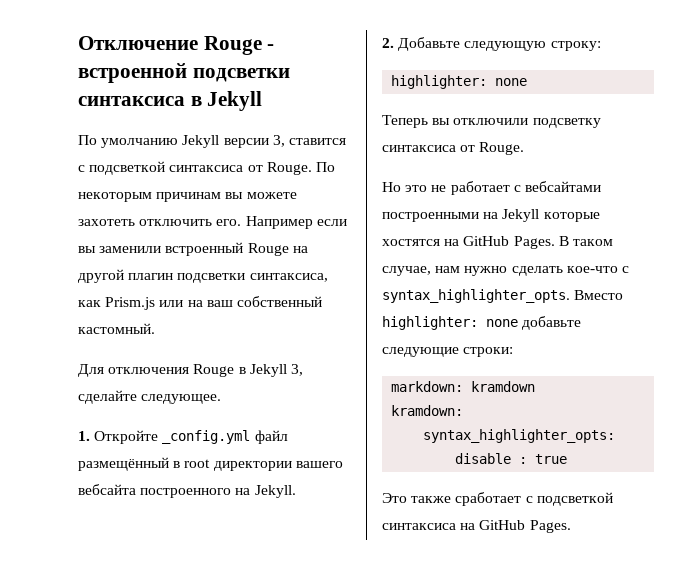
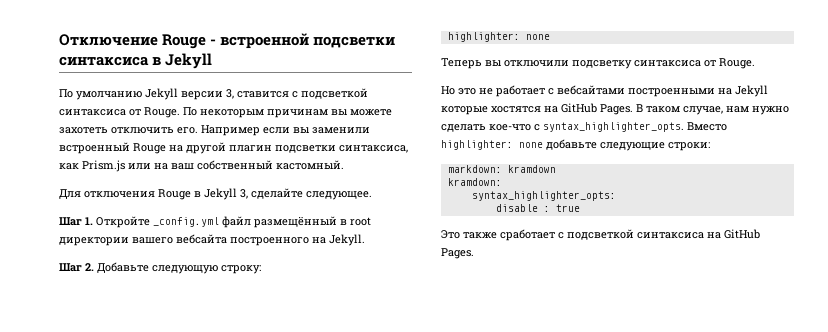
(222, 399) none -> [59,217,82,226] Шаг
(296, 491) none -> [59,263,82,272] Шаг

